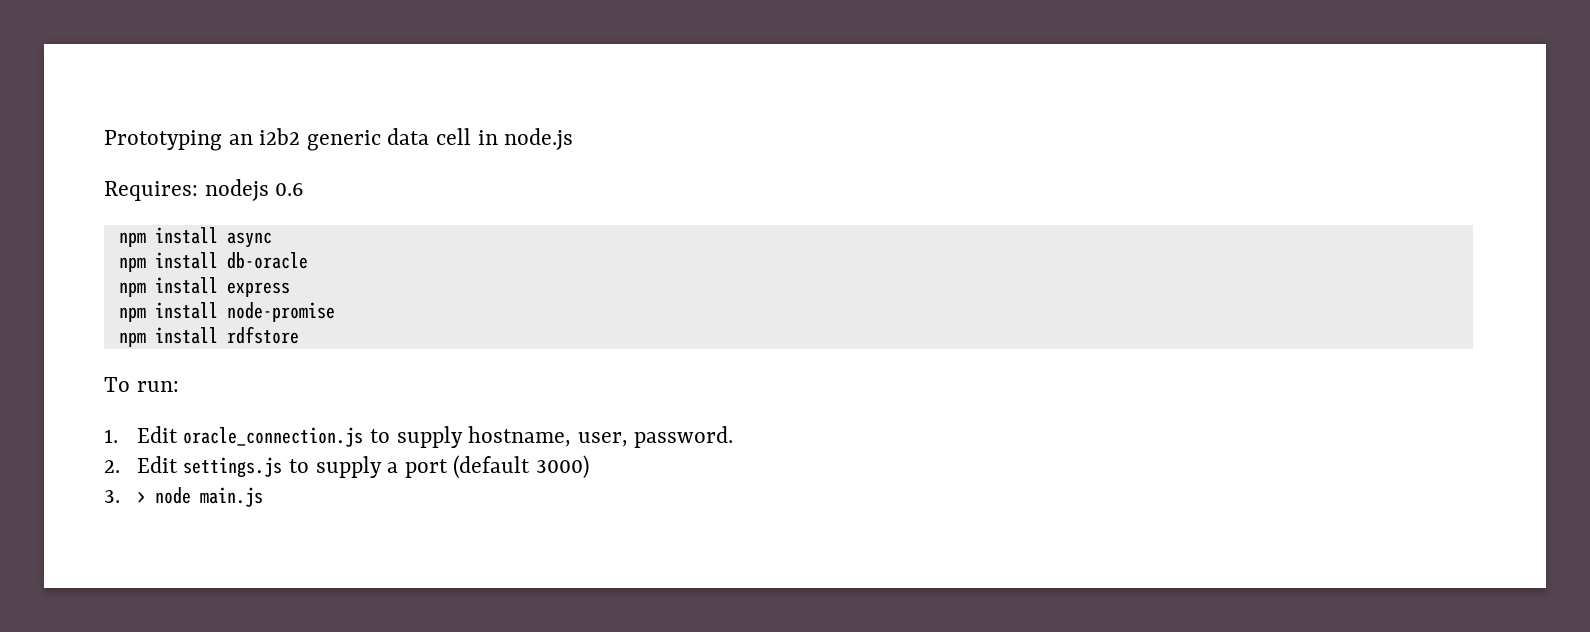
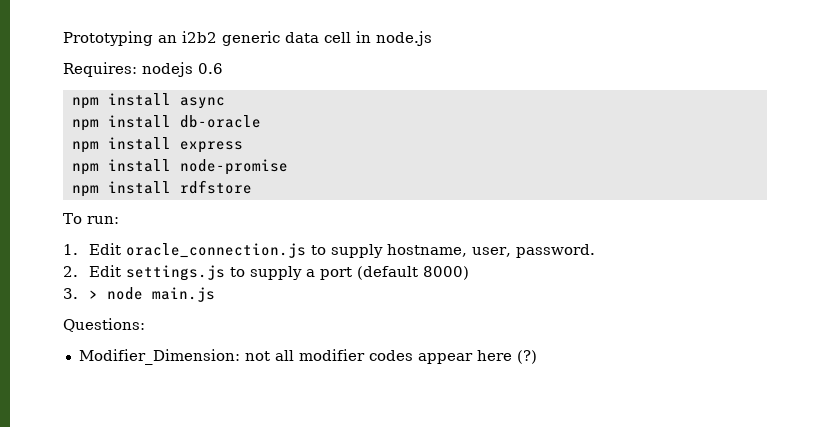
[536,455,590,479] 3000) -> [422,266,469,280] 8000)
(263, 497) none -> [63,318,145,332] [78,349,537,365] // Questions: // Modifier_Dimension: not all modifier codes appear here (?)

